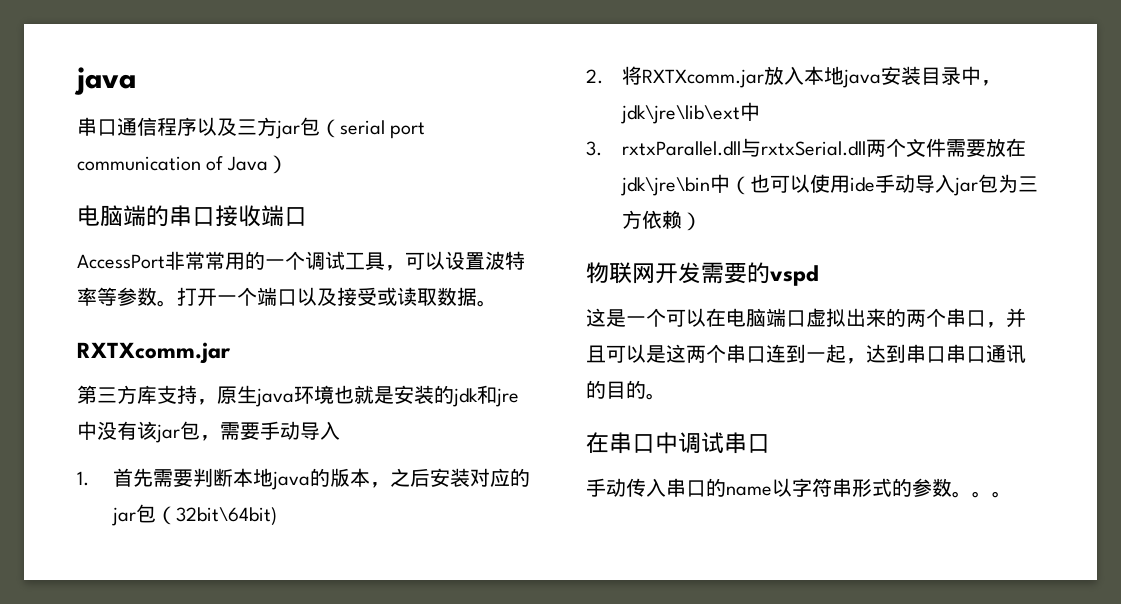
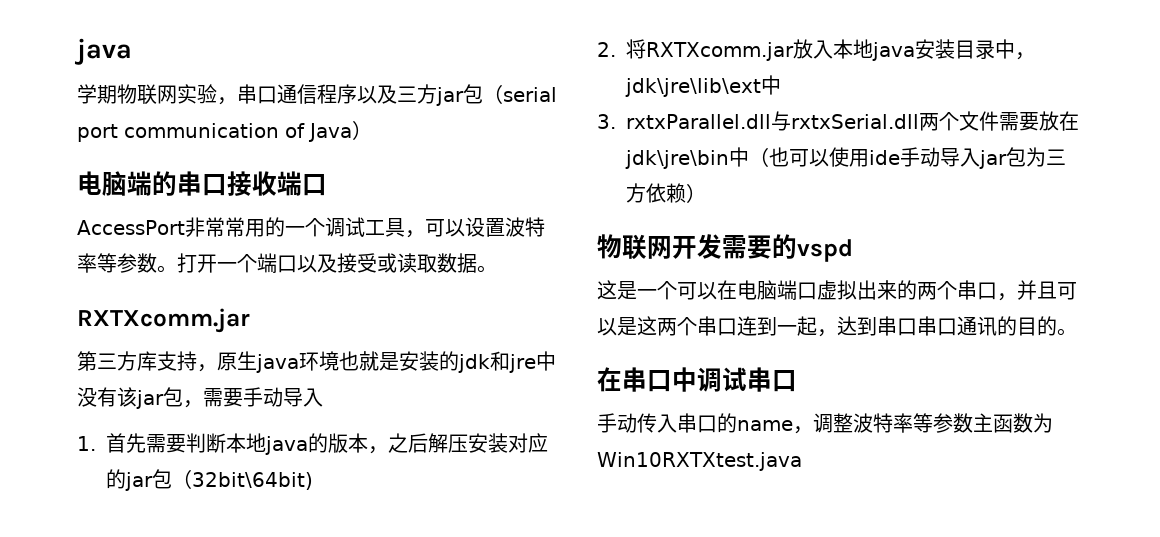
(136, 81) none -> [77,84,237,105] 学期物联网实验，
(430, 477) none -> [428,433,468,453] 解压
[772,478,1012,498] 以字符串形式的参数。。。 -> [793,413,1053,434] [597,452,802,471] ，调整波特率等参数主函数为Win10RXTXtest.java

